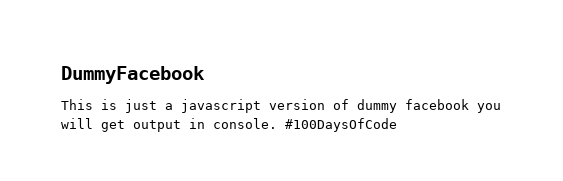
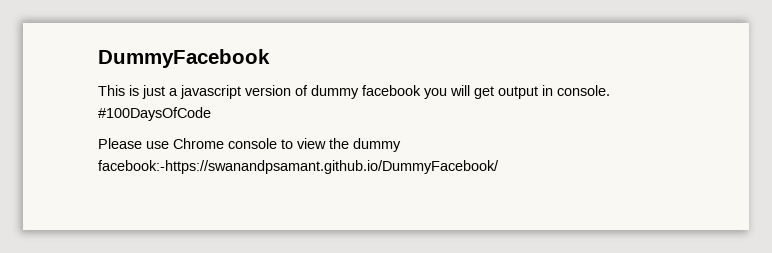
(397, 125) none -> [98,138,401,152] [98,160,499,174] // Please use Chrome console to view the dummy facebook:-https://swanandpsamant.github.io/DummyFacebook/

